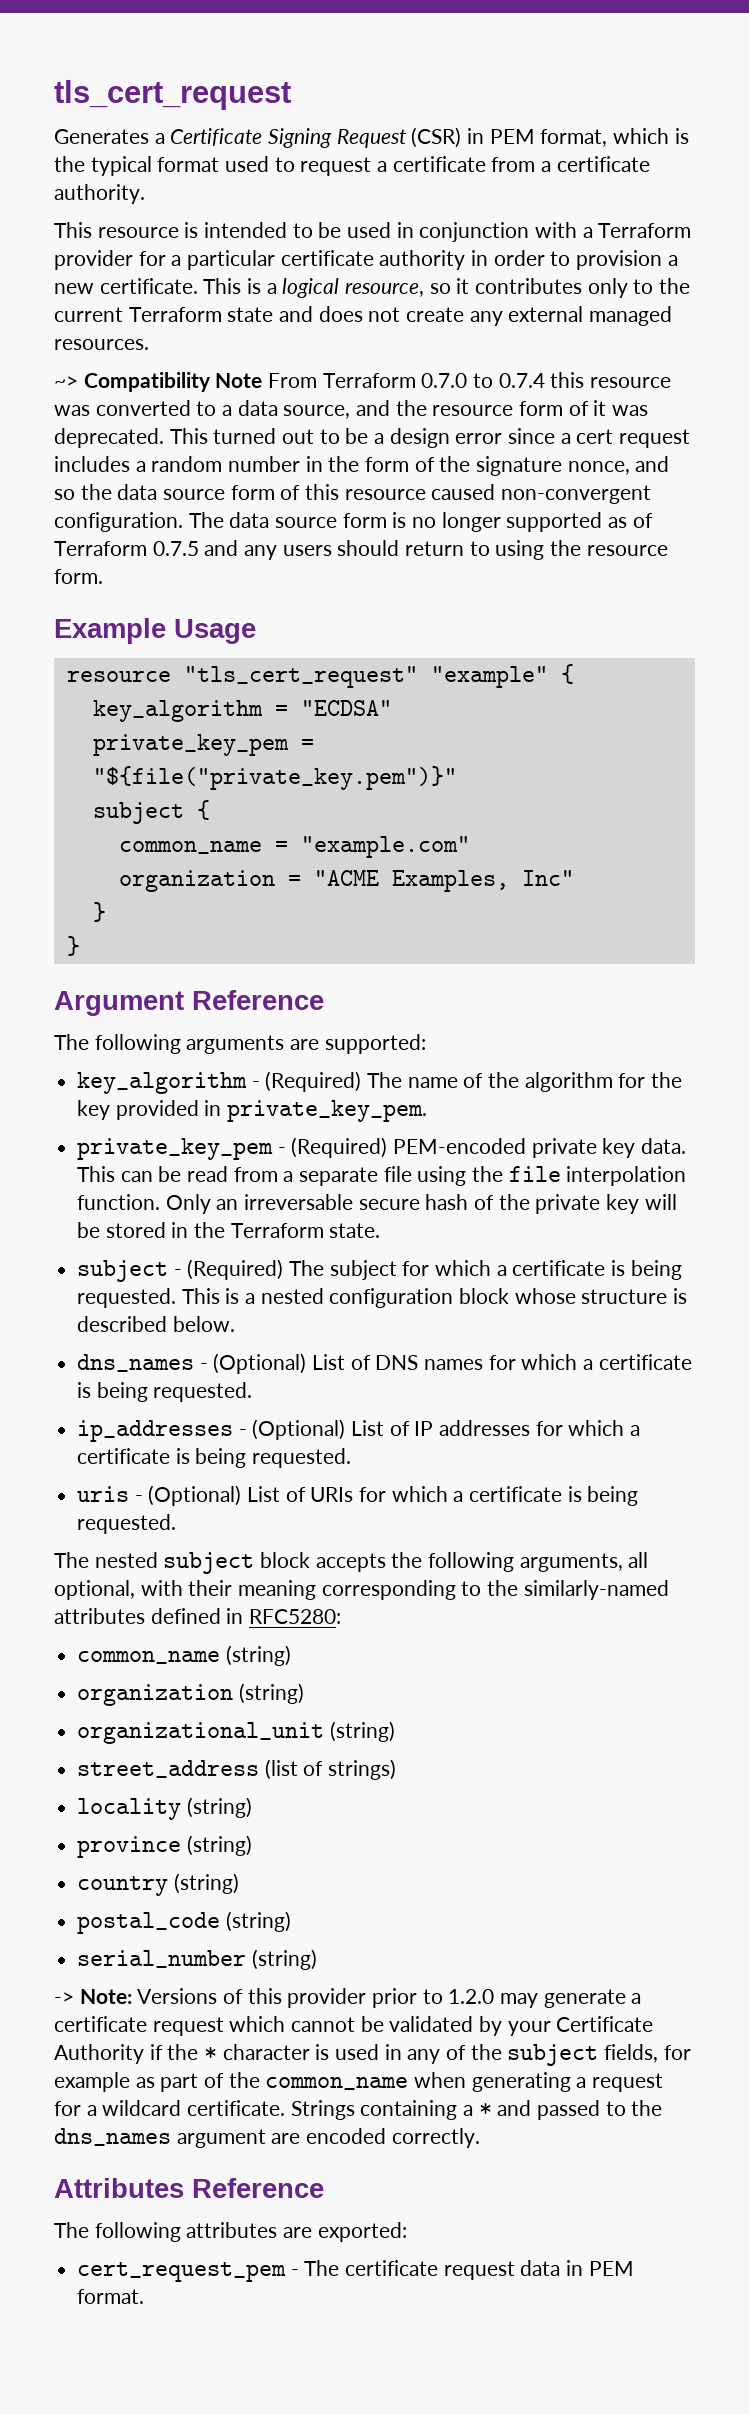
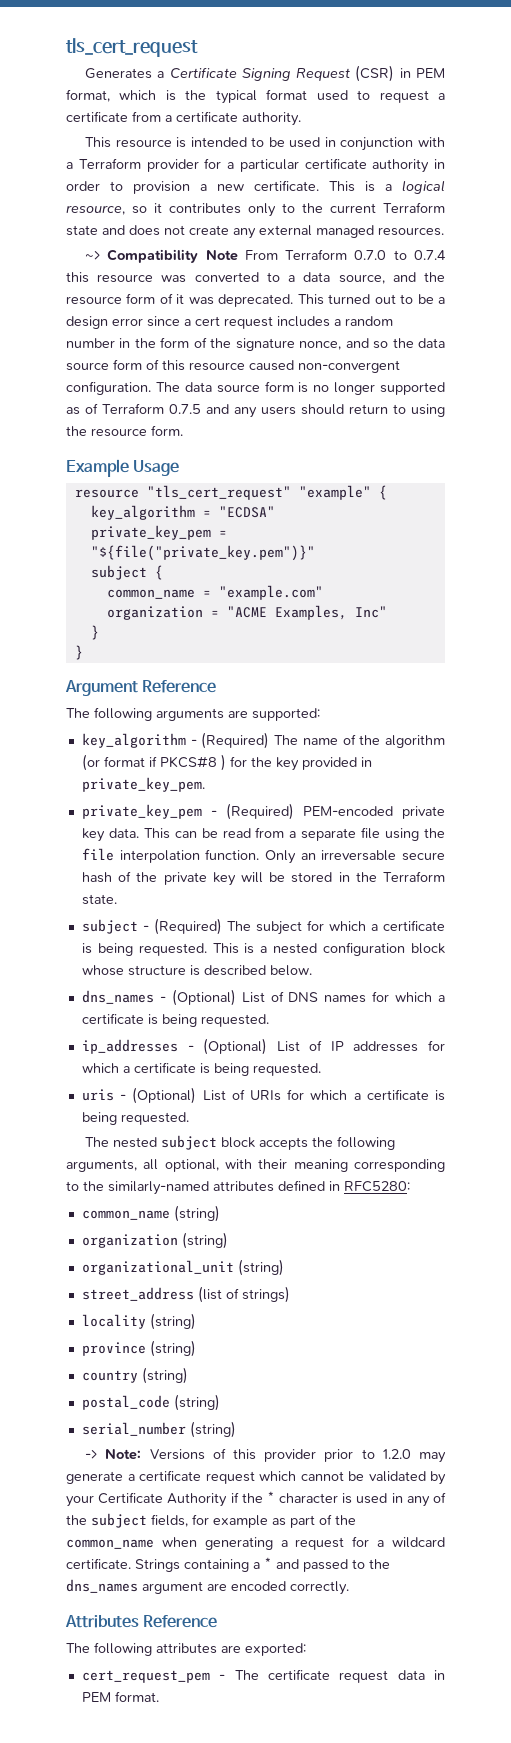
(613, 1082) none -> [81,754,226,771] (or format if PKCS#8 )

